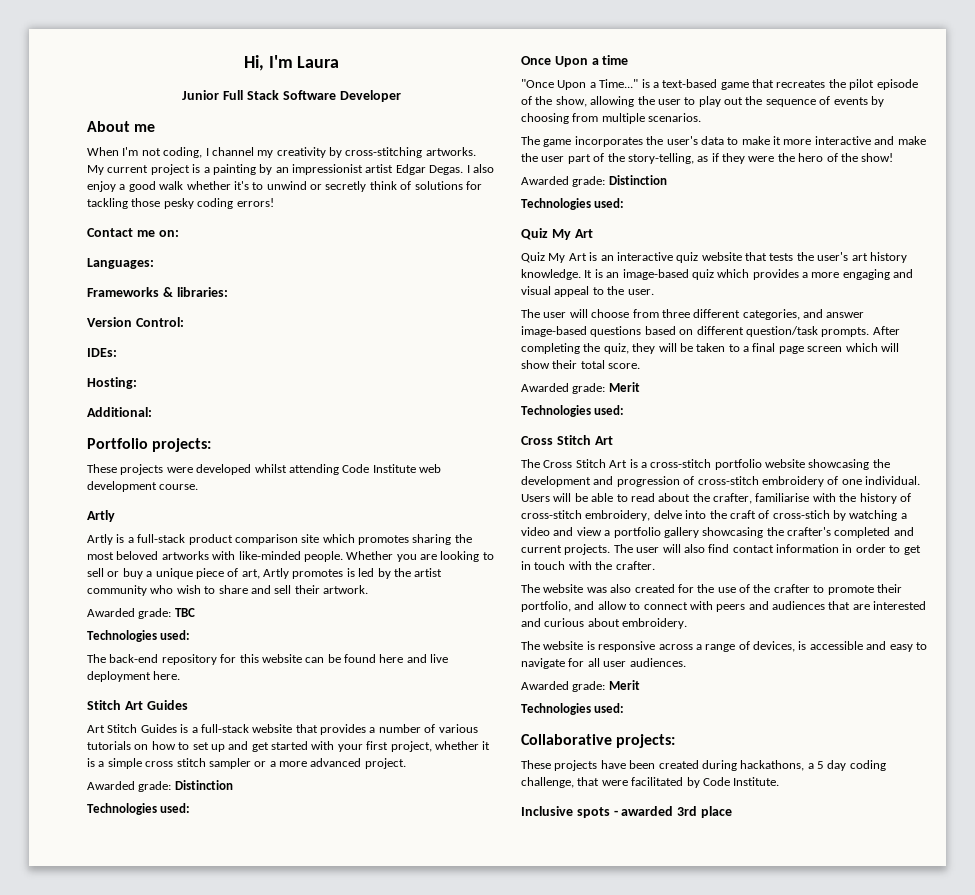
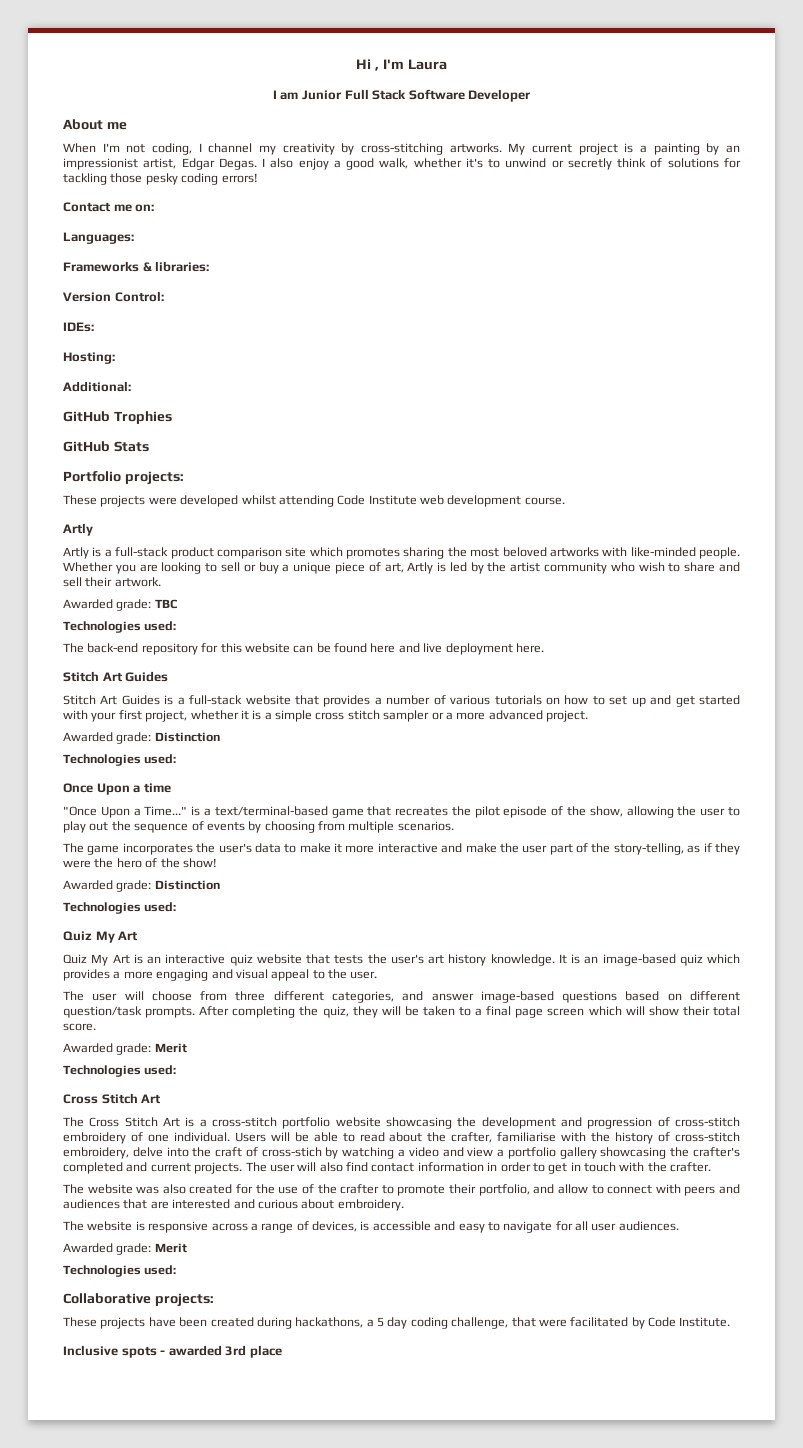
[243,55,264,71] Hi, -> [356,59,380,71] Hi ,
(340, 62) none -> [272,90,299,100] I am
[365,164,394,173] artist -> [143,158,177,169] artist,
[159,181,184,190] walk -> [379,158,409,169] walk,
(152, 412) none -> [63,411,172,424] [63,441,149,452] // GitHub Trophies // GitHub Stats
[292,569,344,579] promotes -> (434, 568) none
[87,724,138,733] Art Stitch -> [63,695,118,705] Stitch Art
[662,79,718,88] text-based -> [214,806,328,816] text/terminal-based

